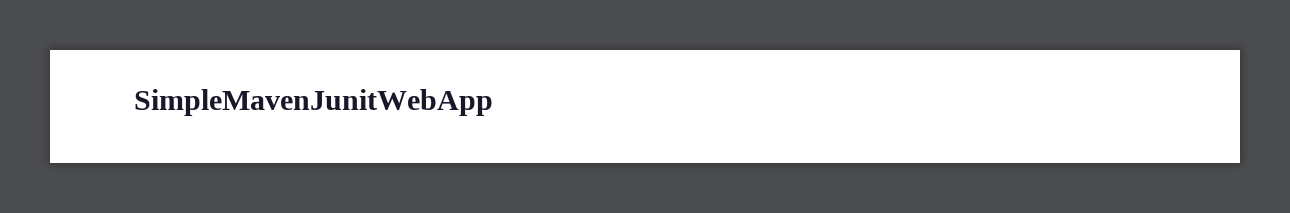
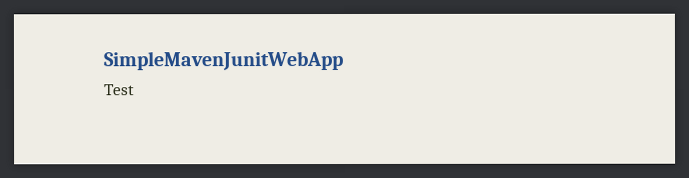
(493, 102) none -> [103,84,135,96] // Test

